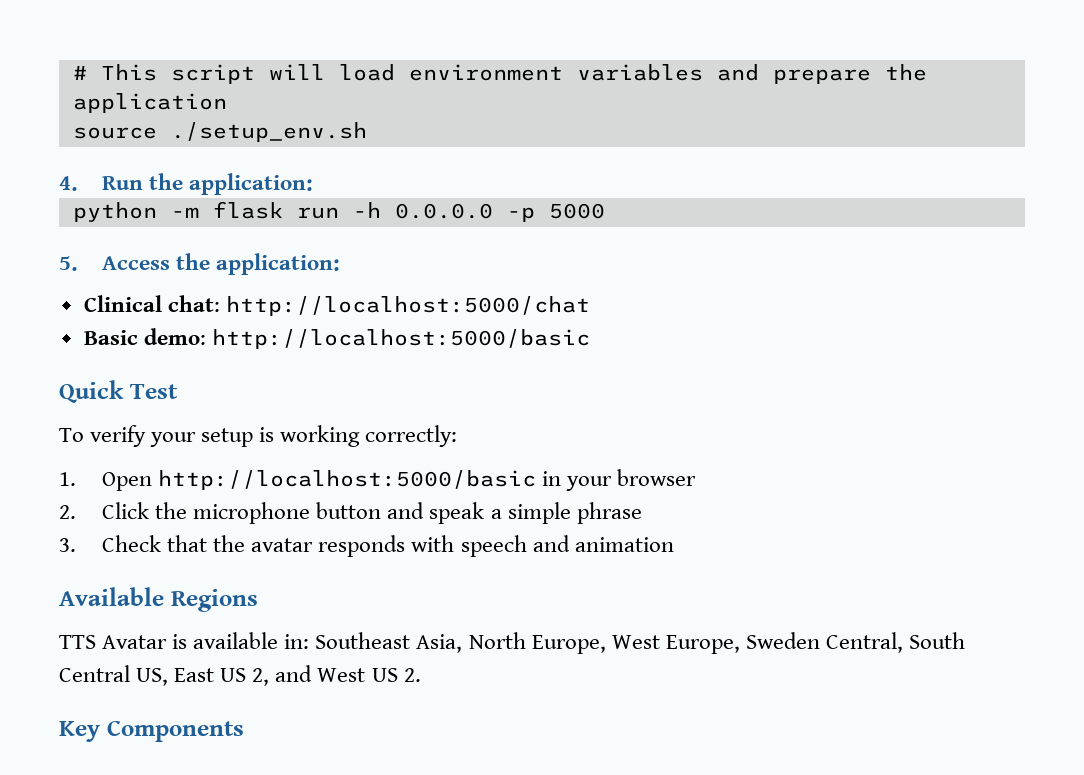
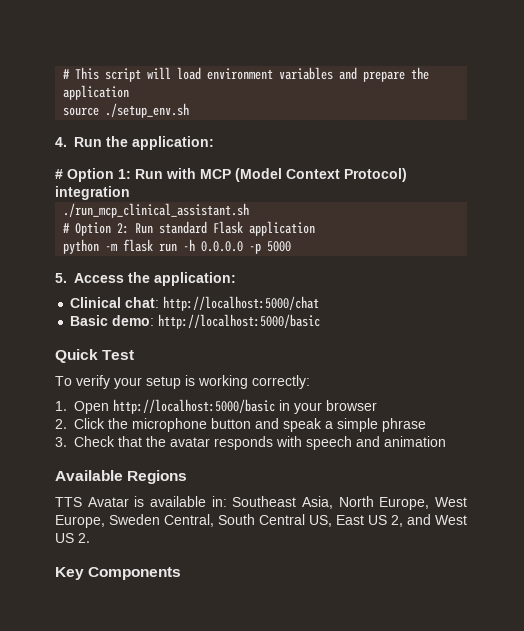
(314, 184) none -> [55,168,407,182] [55,186,130,200] [63,203,250,218] [63,221,316,236] // # Option 1: Run with MCP (Model Context Protocol) integration // ./run_mcp_clinical_assistant.sh // # Option 2: Run standard Flask application

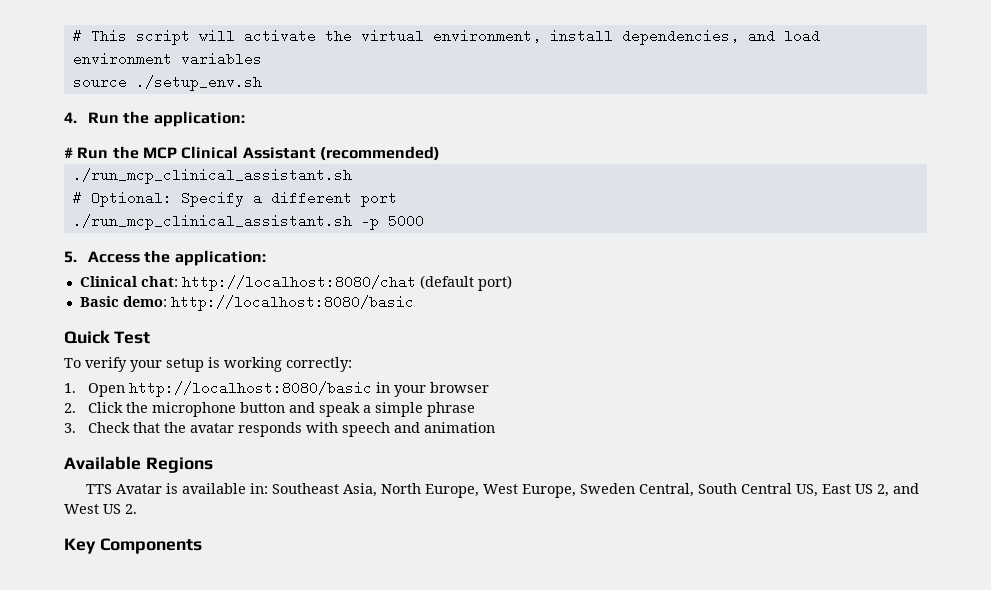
(172, 73) none -> [243,29,775,45] activate the virtual environment, install dependencies, and
[339,67,430,82] [63,85,130,100] and prepare the application -> (262, 59) none
[67,168,407,182] [55,186,130,200] [63,203,250,218] [63,221,316,236] [63,239,244,254] Option 1: Run with MCP (Model Context Protocol) integration // ./run_mcp_clinical_assistant.sh // # Option 2: Run standard Flask application // python -m flask run -h 0.0.0.0 -> [77,146,440,161] [72,168,352,184] [72,191,397,207] [72,214,352,230] Run the MCP Clinical Assistant (recommended) // ./run_mcp_clinical_assistant.sh // # Optional: Specify a different port // ./run_mcp_clinical_assistant.sh
[163,296,320,311] http://localhost:5000/chat -> [181,275,512,291] http://localhost:8080/chat (default port)
[158,314,321,329] http://localhost:5000/basic -> [170,295,414,311] http://localhost:8080/basic
[113,399,275,414] http://localhost:5000/basic -> [129,381,373,397] http://localhost:8080/basic

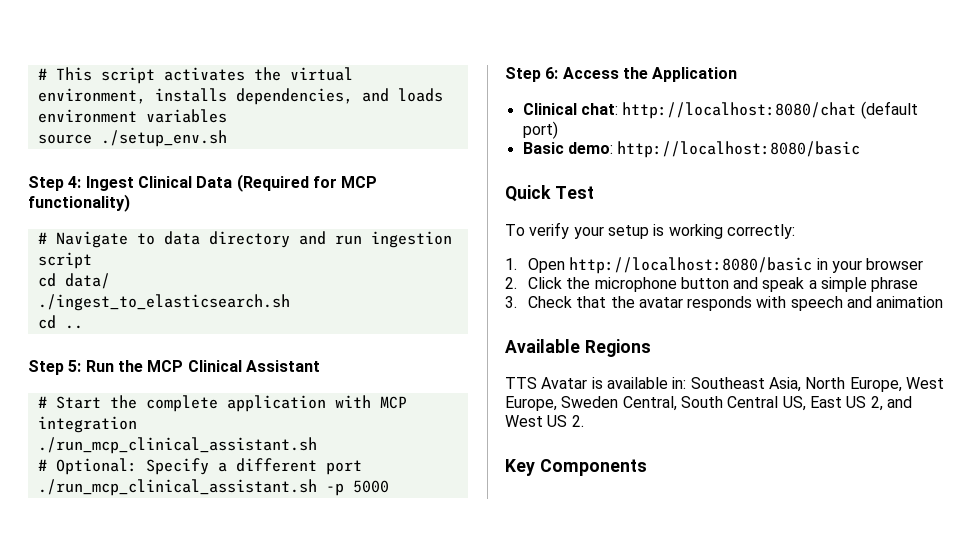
[198,29,316,43] will activate -> [163,67,245,81] activates
[549,29,613,43] install -> [154,88,227,102] installs
[783,29,820,43] load -> [397,88,443,102] loads
[64,111,245,127] [64,147,73,158] 4. Run the application: // # -> [28,174,378,192] [28,194,130,212] [37,231,452,248] [37,252,92,269] [37,273,110,289] [37,294,290,311] [37,315,83,329] [28,360,82,375] Step 4: Ingest Clinical Data (Required for MCP functionality) // # Navigate to data directory and run ingestion script // cd data/ // ./ingest_to_elasticsearch.sh // cd .. // Step 5:
[319,146,440,161] (recommended) -> [37,395,407,412] [37,416,137,433] // # Start the complete application with MCP integration
[64,251,77,263] 5. -> [505,67,559,82] Step 6:
[174,250,266,266] application: -> [652,67,738,82] Application

